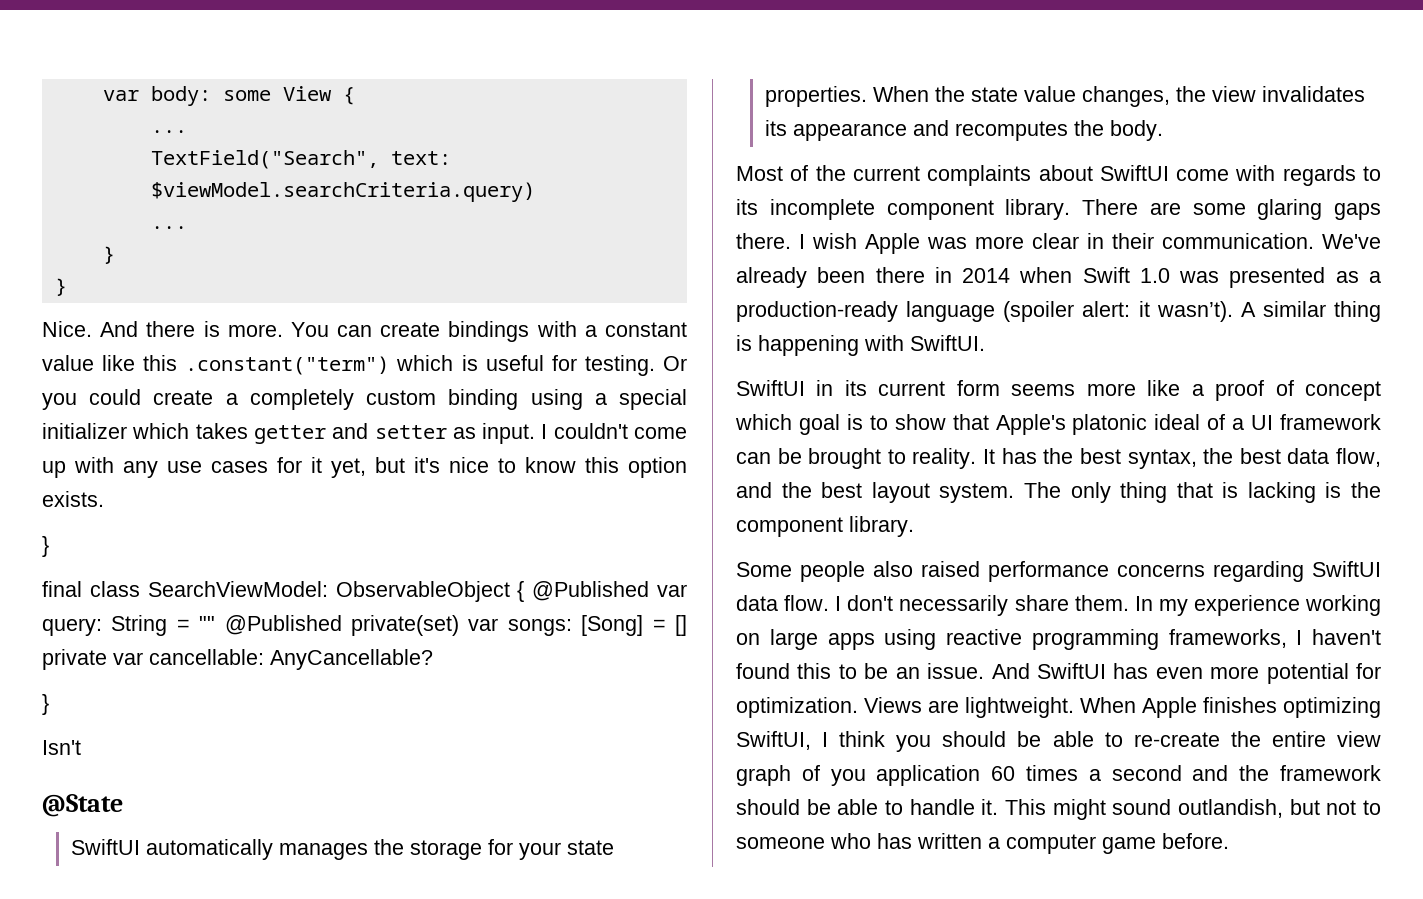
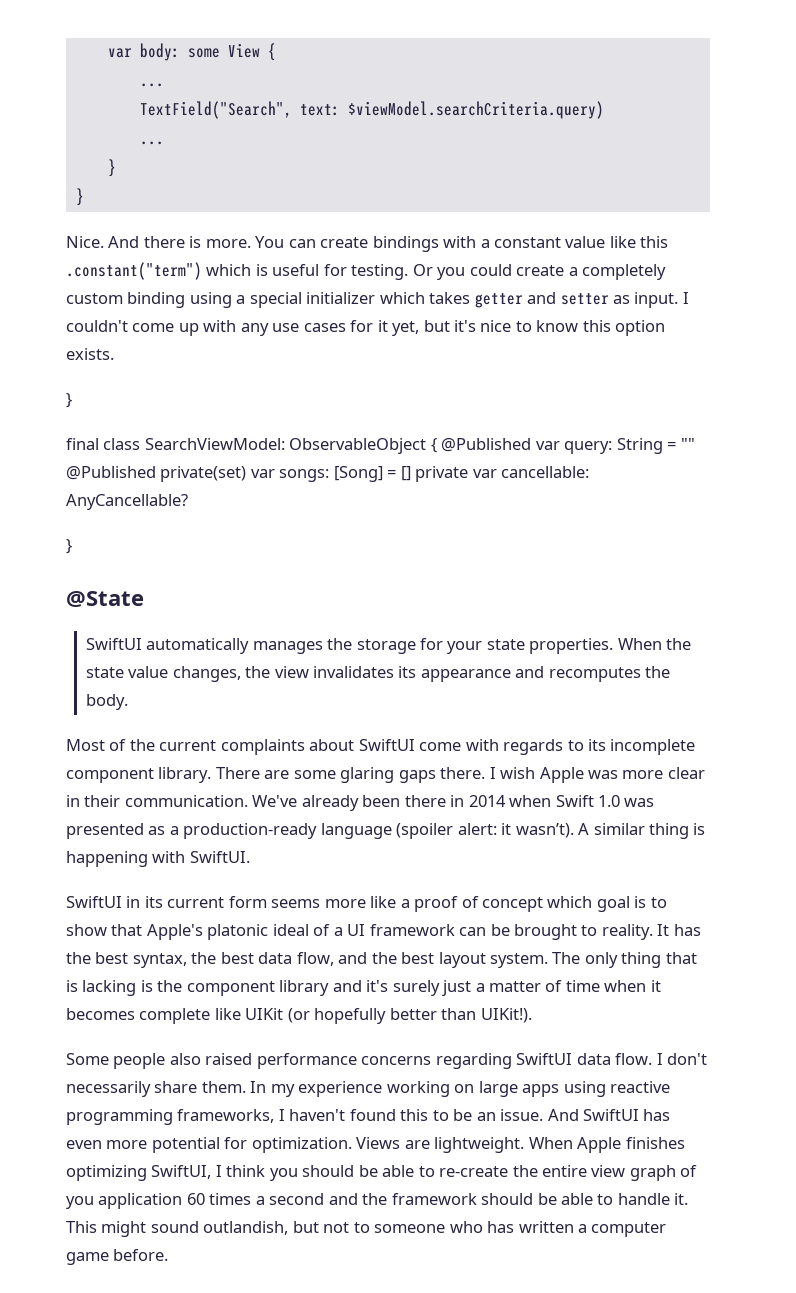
[42,740,81,755] // Isn't -> (72, 546) none
[849,516,914,537] library. -> [279,980,661,996] [66,1008,532,1024] library and it's surely just a matter of time when it becomes complete like UIKit (or hopefully better than UIKit!).

